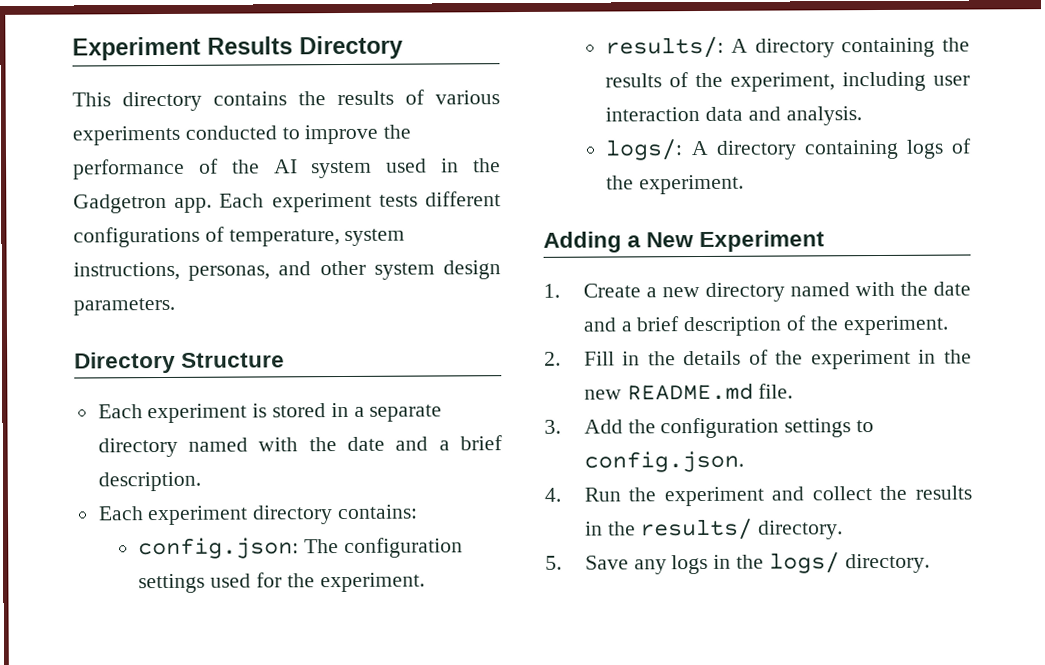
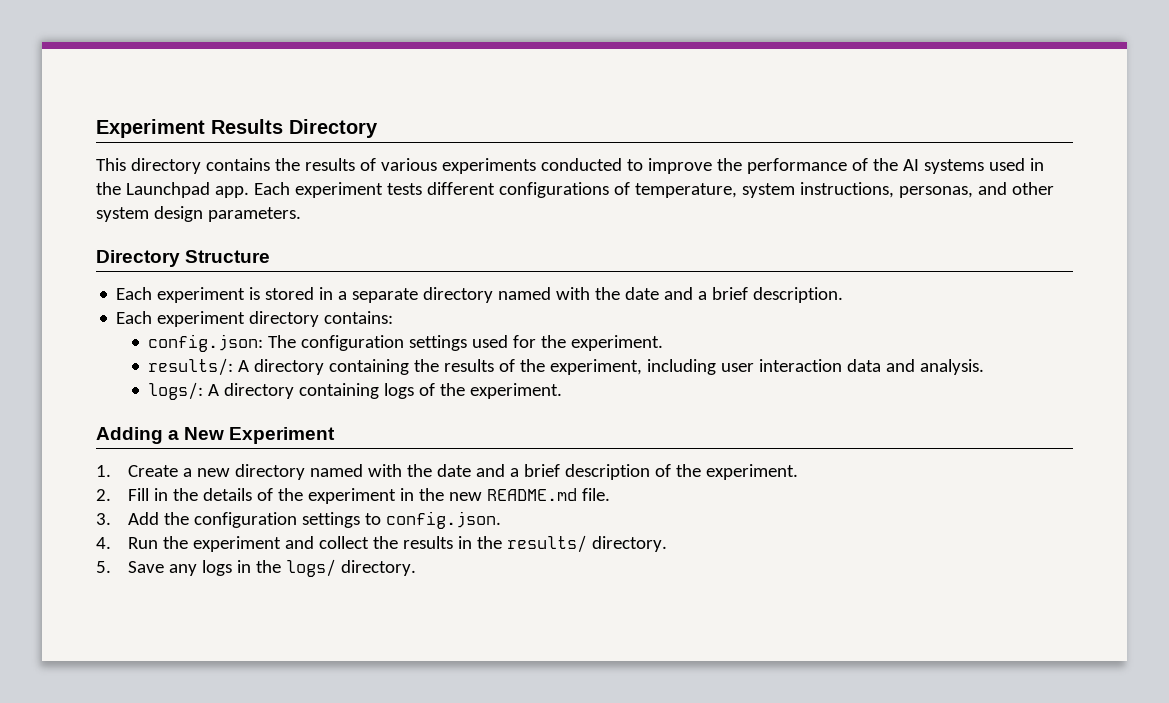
[311,160,373,179] system -> [923,159,984,174] systems
[73,193,167,214] Gadgetron -> [125,182,210,198] Launchpad

